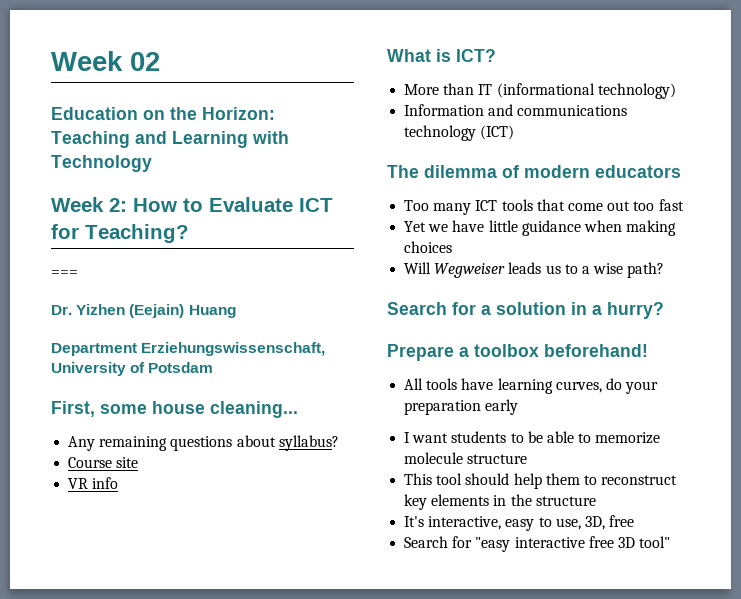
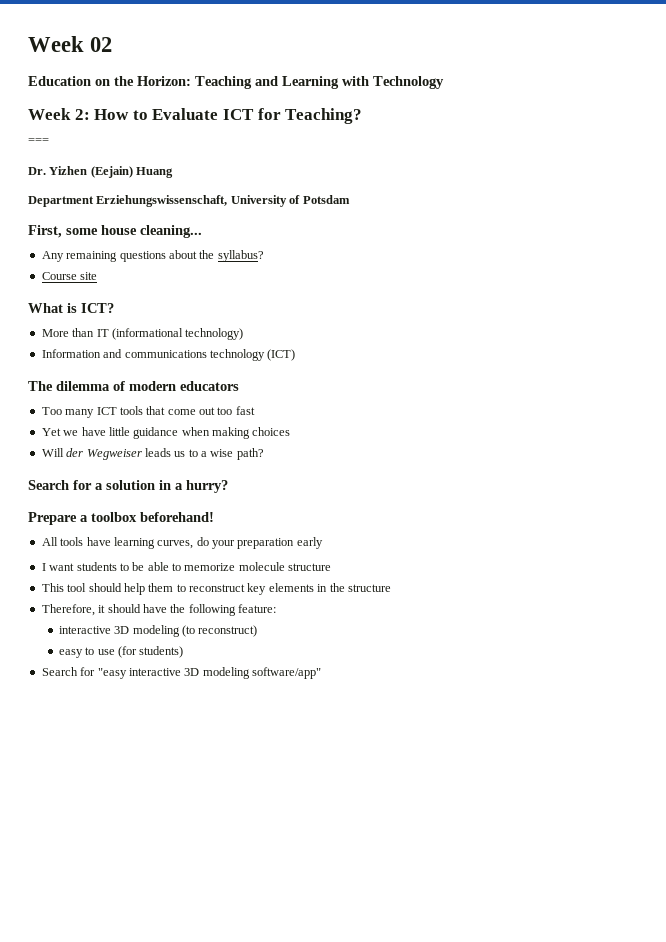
(276, 441) none -> [199,250,215,259] the
[68,477,119,489] // VR info -> (98, 276) none
(432, 268) none -> [66,448,84,457] der
[404,515,635,531] It's interactive, easy to use, 3D, free -> [41,604,276,616] [58,625,258,637] [58,646,184,658] Therefore, it should have the following feature: // interactive 3D modeling (to reconstruct) // easy to use (for students)
[588,536,671,548] free 3D tool" -> [184,667,321,679] 3D modeling software/app"

